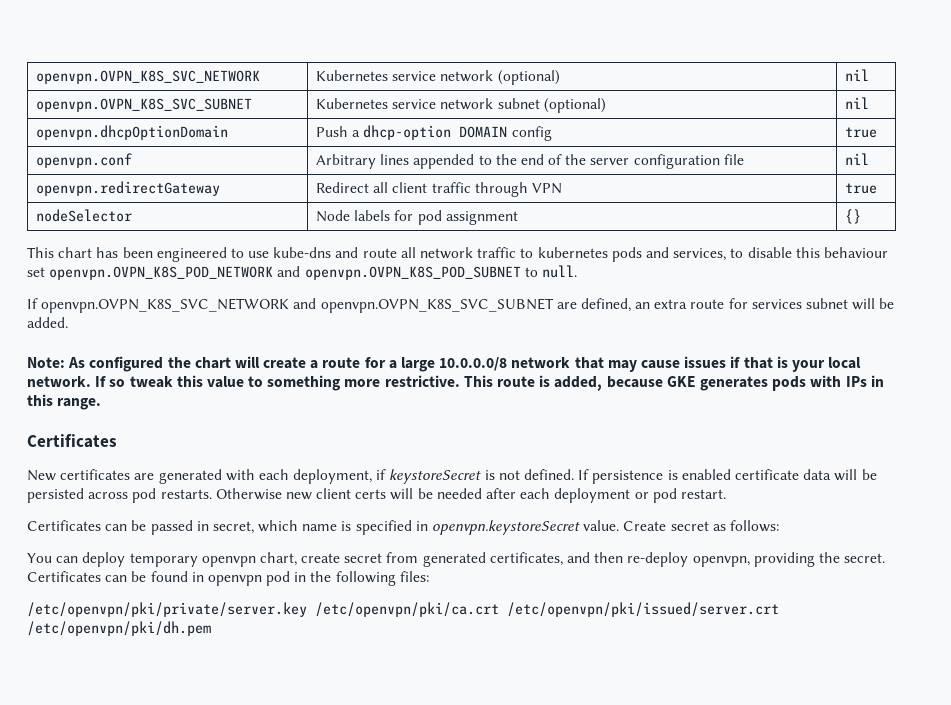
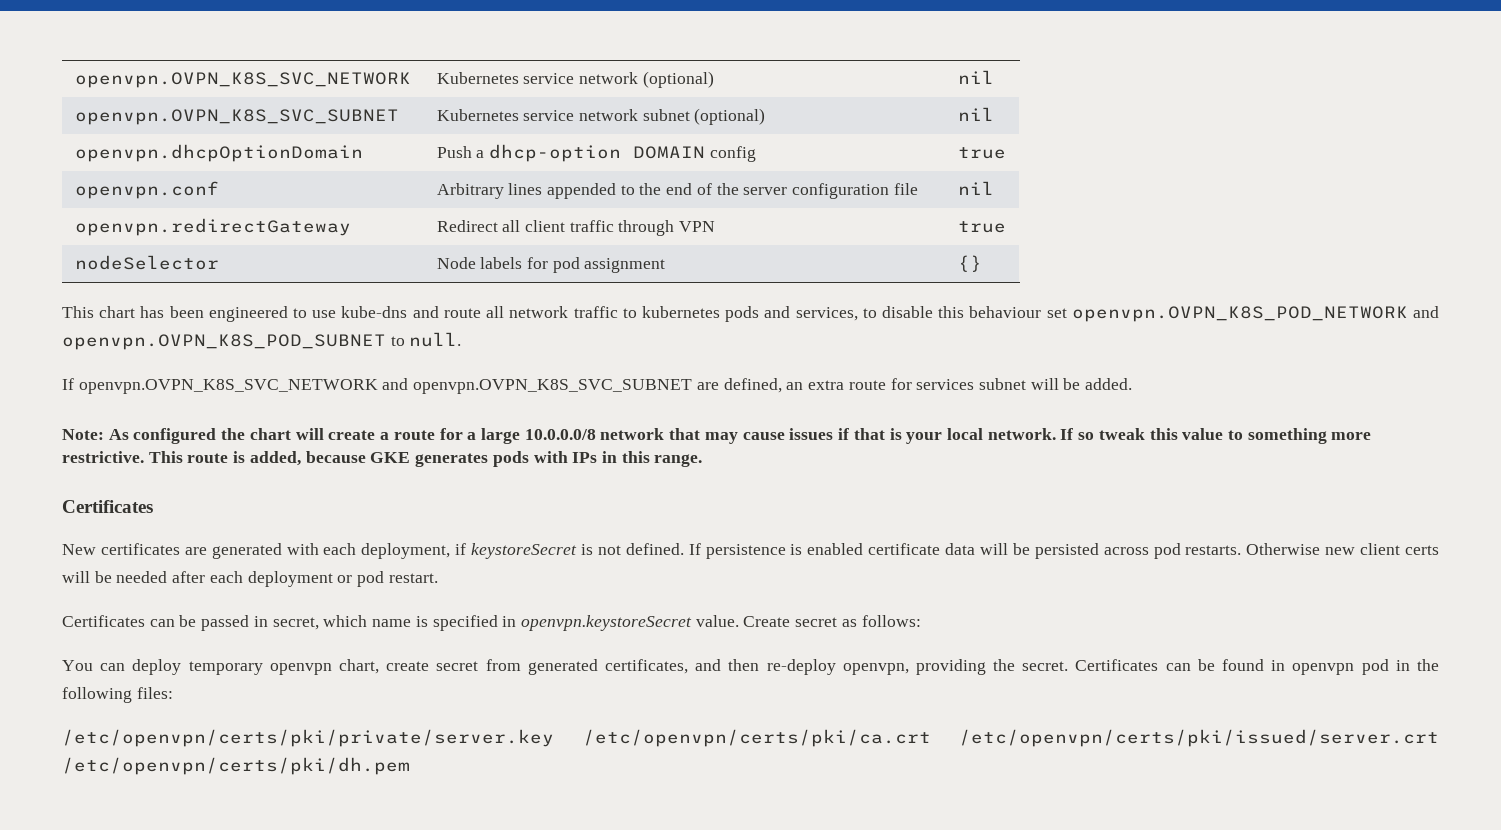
[27,602,779,617] [27,621,211,636] /etc/openvpn/pki/private/server.key /etc/openvpn/pki/ca.crt /etc/openvpn/pki/issued/server.crt /etc/openvpn/pki/dh.pem -> [62,729,1439,747] [62,757,410,775] /etc/openvpn/certs/pki/private/server.key /etc/openvpn/certs/pki/ca.crt /etc/openvpn/certs/pki/issued/server.crt /etc/openvpn/certs/pki/dh.pem

